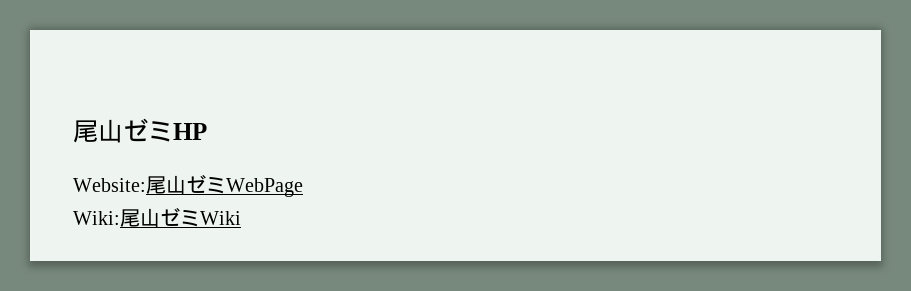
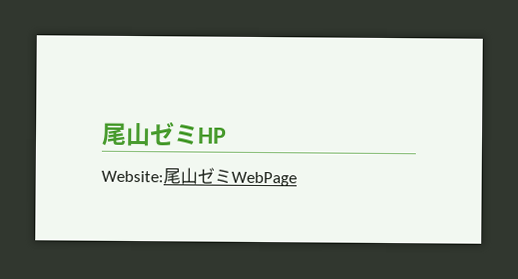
[73,207,241,227] // Wiki:尾山ゼミWiki -> (297, 179) none

